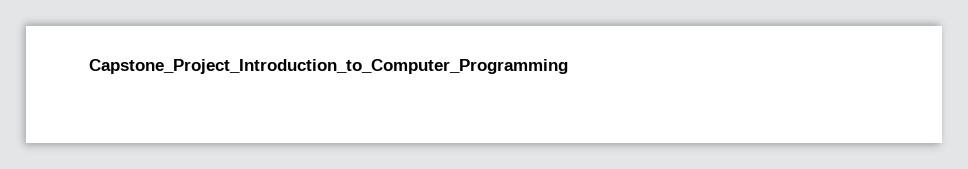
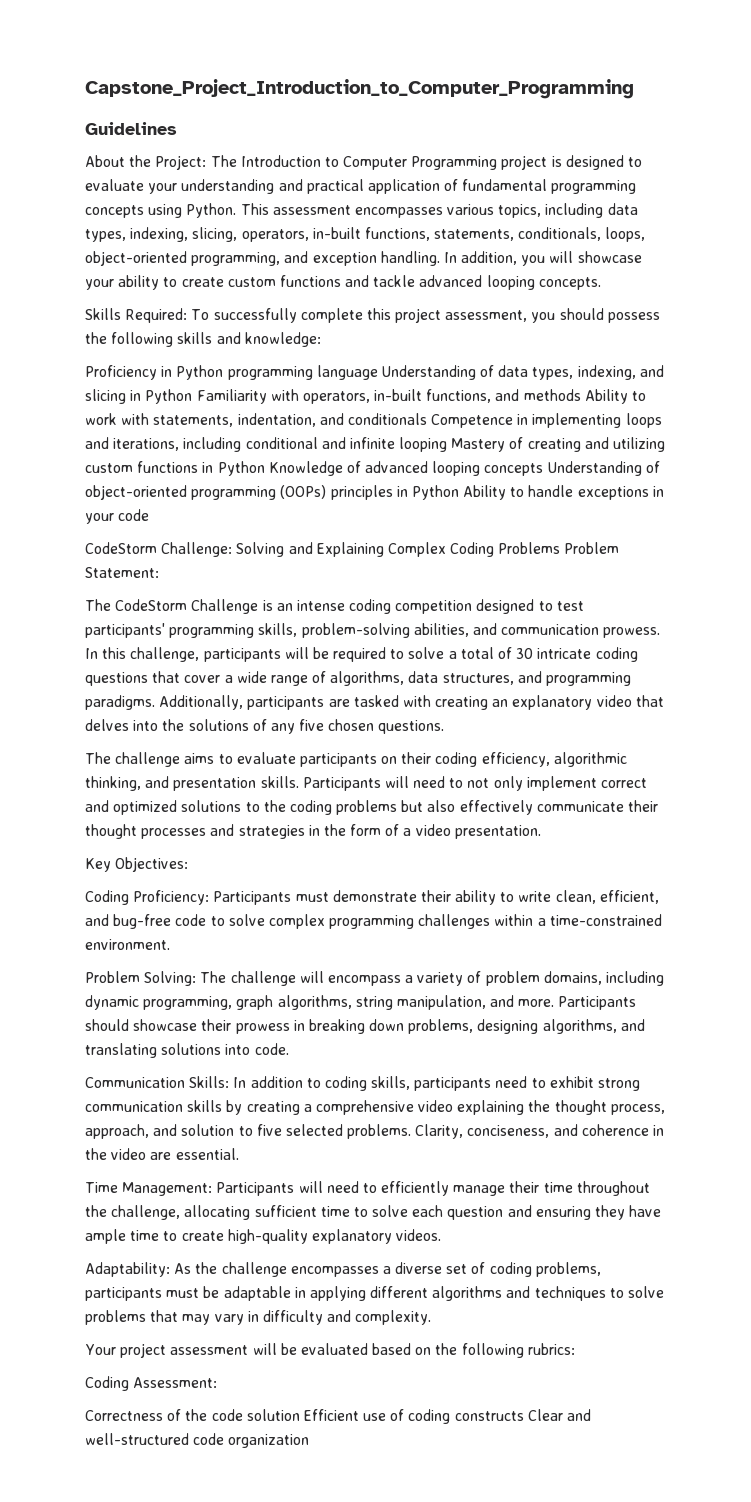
(568, 66) none -> [85,122,177,135] [85,155,643,170] [85,179,637,194] [85,203,638,218] [85,227,646,242] [85,251,642,266] [85,275,601,290] [85,308,660,323] [85,332,321,347] [85,365,664,380] [85,389,647,404] [85,413,662,428] [85,437,666,452] [85,461,660,476] [85,485,664,500] [85,509,150,524] [85,542,620,557] [85,567,159,578] [85,599,584,614] [85,623,661,638] [85,647,638,662] [85,671,632,686] [85,695,664,710] [85,719,445,734] [85,752,627,767] [85,776,648,791] [85,800,659,815] [85,824,541,839] [85,857,189,872] [85,890,659,905] [85,914,662,929] [85,939,170,950] [85,971,665,986] [85,995,637,1010] [85,1019,645,1034] [85,1043,289,1058] [85,1076,641,1091] [85,1100,665,1115] [85,1124,665,1139] [85,1148,239,1160] [85,1181,650,1196] [85,1205,662,1220] [85,1229,442,1244] [85,1262,601,1277] [85,1286,665,1301] [85,1310,432,1325] [85,1343,575,1358] [85,1376,218,1391] [85,1409,592,1424] [85,1433,310,1448] // Guidelines // About the Project: The Introduction to Computer Programming project is designed to evaluate your understanding and practical application of fundamental programming concepts using Python. This assessment encompasses various topics, including data types, indexing, slicing, operators, in-built functions, statements, conditionals, loops, object-oriented programming, and exception handling. In addition, you will showcase your ability to create custom functions and tackle advanced looping concepts. // Skills Required: To successfully complete this project assessment, you should possess the following skills and knowledge: // Proficiency in Python programming language Understanding of data types, indexing, and slicing in Python Familiarity with operators, in-built functions, and methods Ability to work with statements, indentation, and conditionals Competence in implementing loops and iterations, including conditional and infinite looping Mastery of creating and utilizing custom functions in Python Knowledge of advanced looping concepts Understanding of object-oriented programming (OOPs) principles in Python Ability to handle exceptions in your code // CodeStorm Challenge: Solving and Explaining Complex Coding Problems Problem Statement: // The CodeStorm Challenge is an intense coding competition designed to test participants' programming skills, problem-solving abilities, and communication prowess. In this challenge, participants will be required to solve a total of 30 intricate coding questions that cover a wide range of algorithms, data structures, and programming paradigms. Additionally, participants are tasked with creating an explanatory video that delves into the solutions of any five chosen questions. // The challenge aims to evaluate participants on their coding efficiency, algorithmic thinking, and presentation skills. Participants will need to not only implement correct and optimized solutions to the coding problems but also effectively communicate their thought processes and strategies in the form of a video presentation. // Key Objectives: // Coding Proficiency: Participants must demonstrate their ability to write clean, efficient, and bug-free code to solve complex programming challenges within a time-constrained environment. // Problem Solving: The challenge will encompass a variety of problem domains, including dynamic programming, graph algorithms, string manipulation, and more. Participants should showcase their prowess in breaking down problems, designing algorithms, and translating solutions into code. // Communication Skills: In addition to coding skills, participants need to exhibit strong communication skills by creating a comprehensive video explaining the thought process, approach, and solution to five selected problems. Clarity, conciseness, and coherence in the video are essential. // Time Management: Participants will need to efficiently manage their time throughout the challenge, allocating sufficient time to solve each question and ensuring they have ample time to create high-quality explanatory videos. // Adaptability: As the challenge encompasses a diverse set of coding problems, participants must be adaptable in applying different algorithms and techniques to solve problems that may vary in difficulty and complexity. // Your project assessment will be evaluated based on the following rubrics: // Coding Assessment: // Correctness of the code solution Efficient use of coding constructs Clear and well-structured code organization

